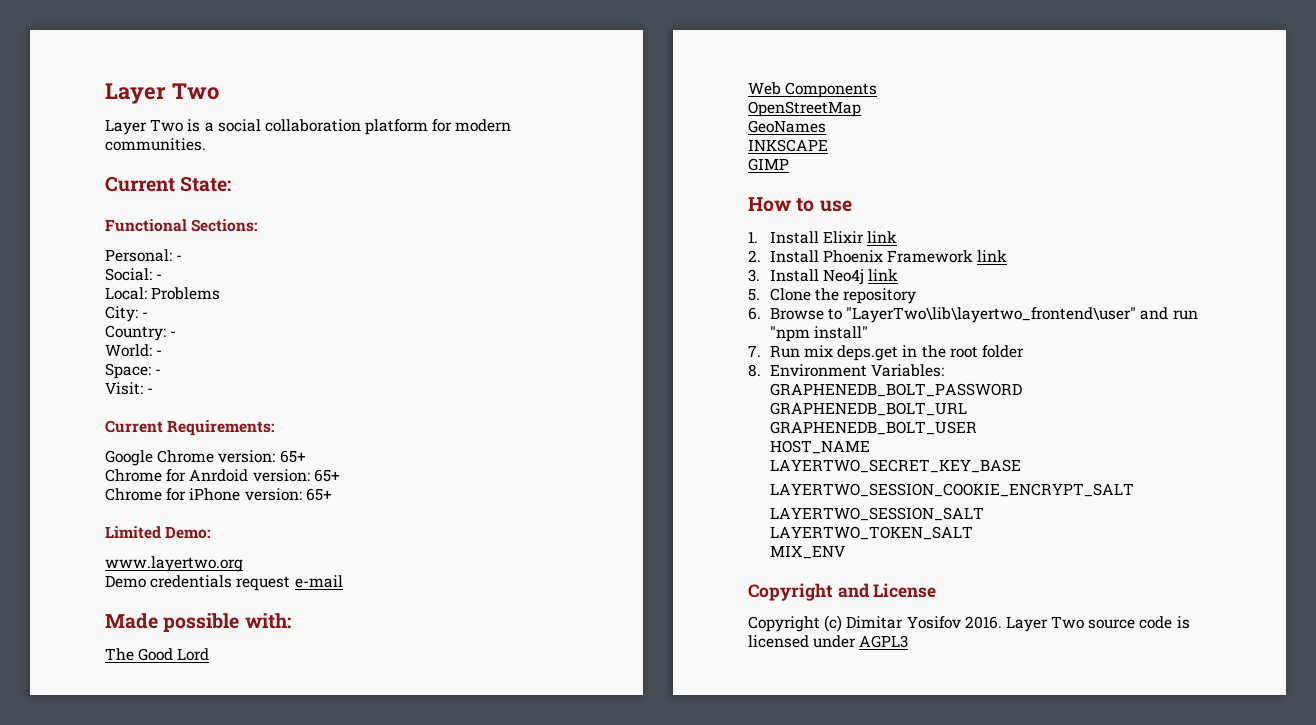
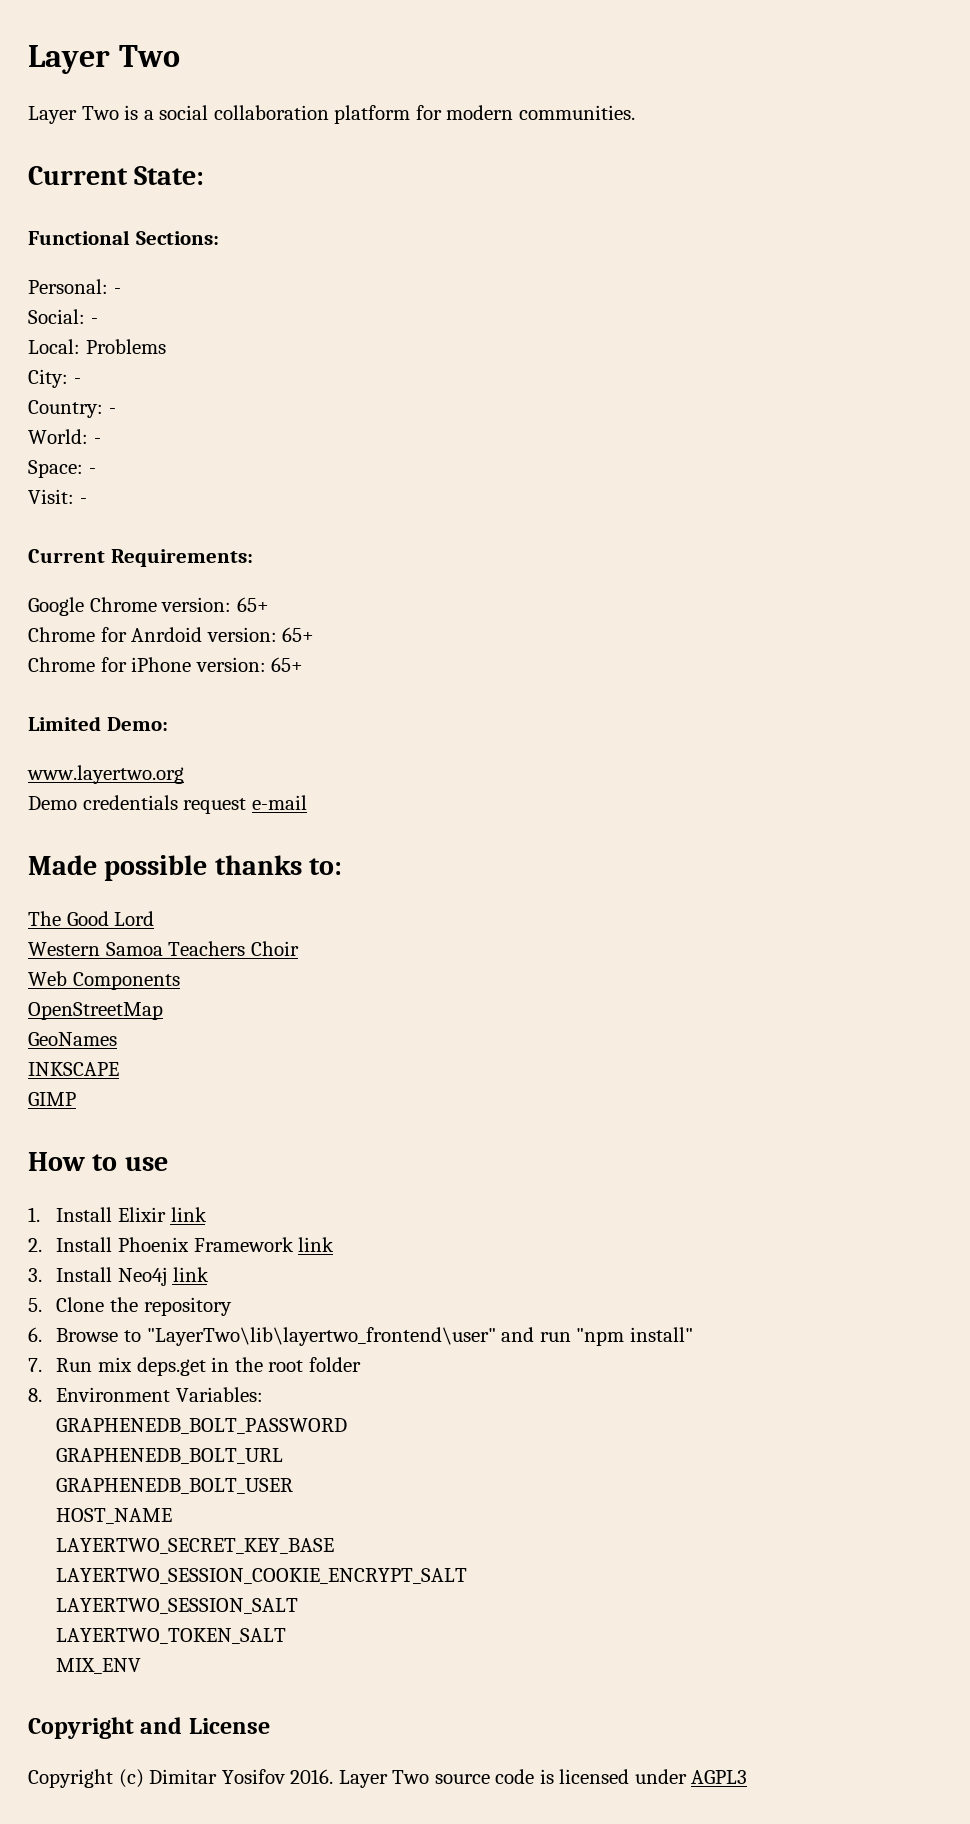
[244,613,291,629] with: -> [214,855,343,875] thanks to:
(210, 654) none -> [28,941,299,956] // Western Samoa Teachers Choir

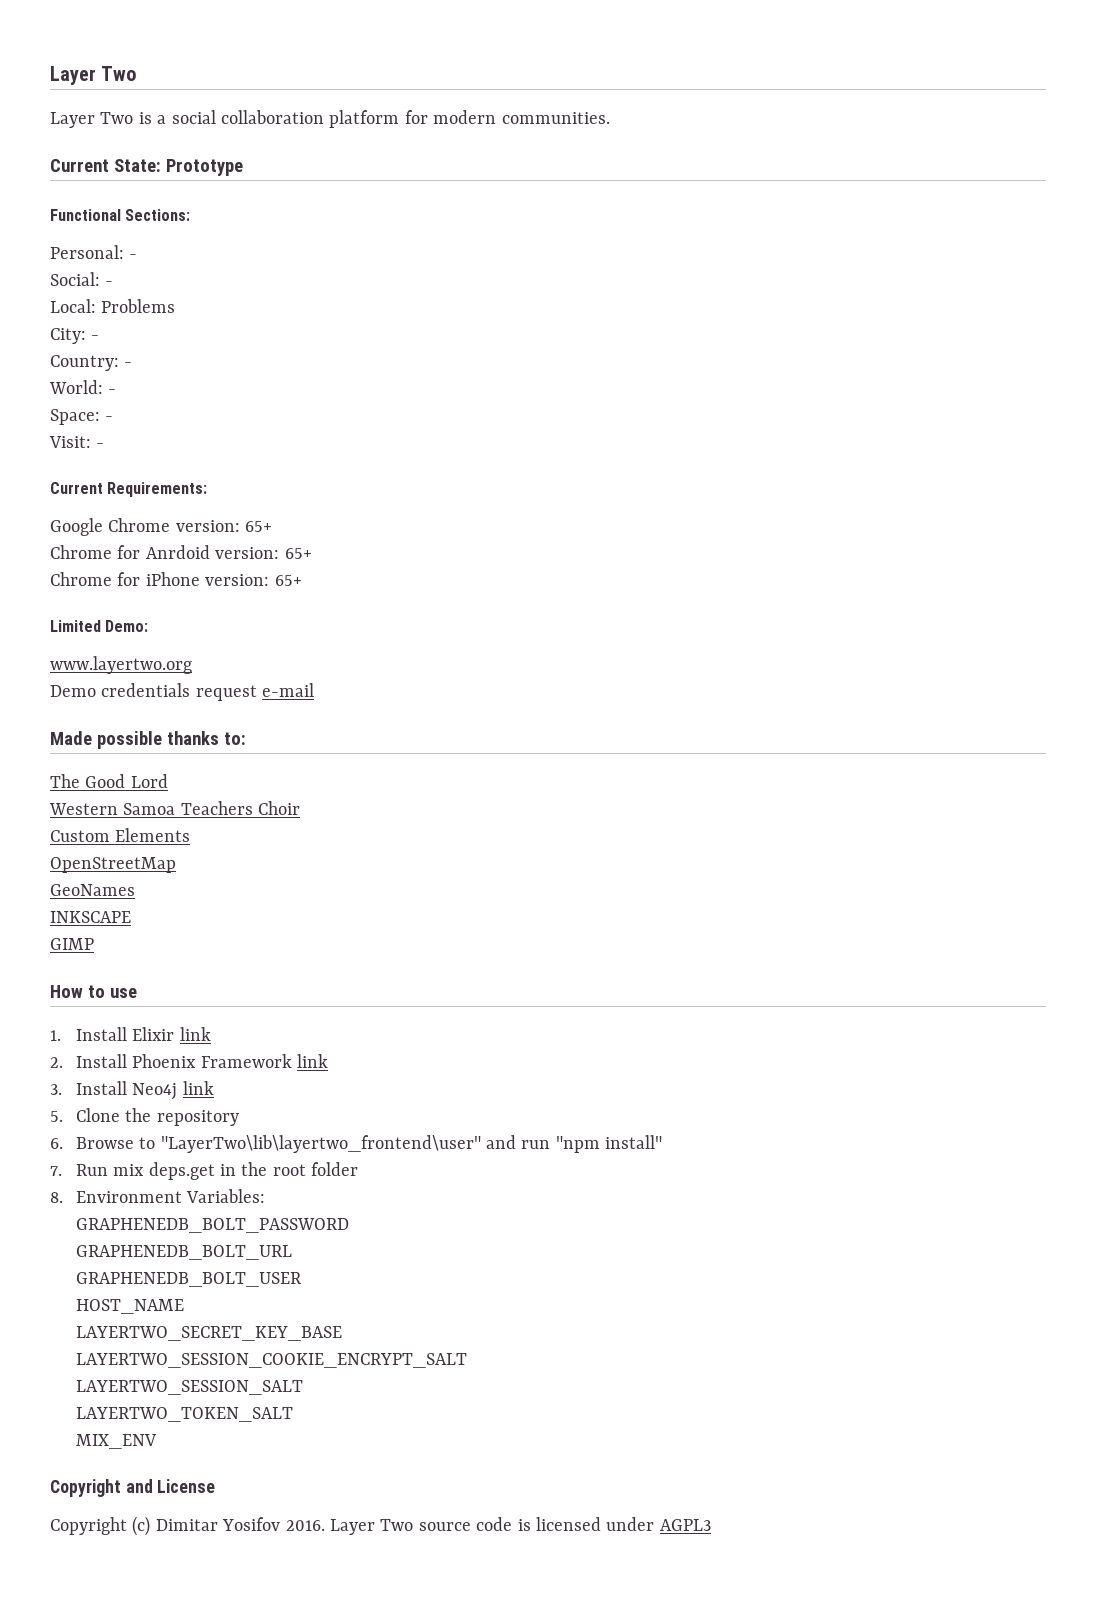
(205, 175) none -> [165,159,243,176] Prototype
[28,971,180,990] Web Components -> [50,828,191,842] Custom Elements

